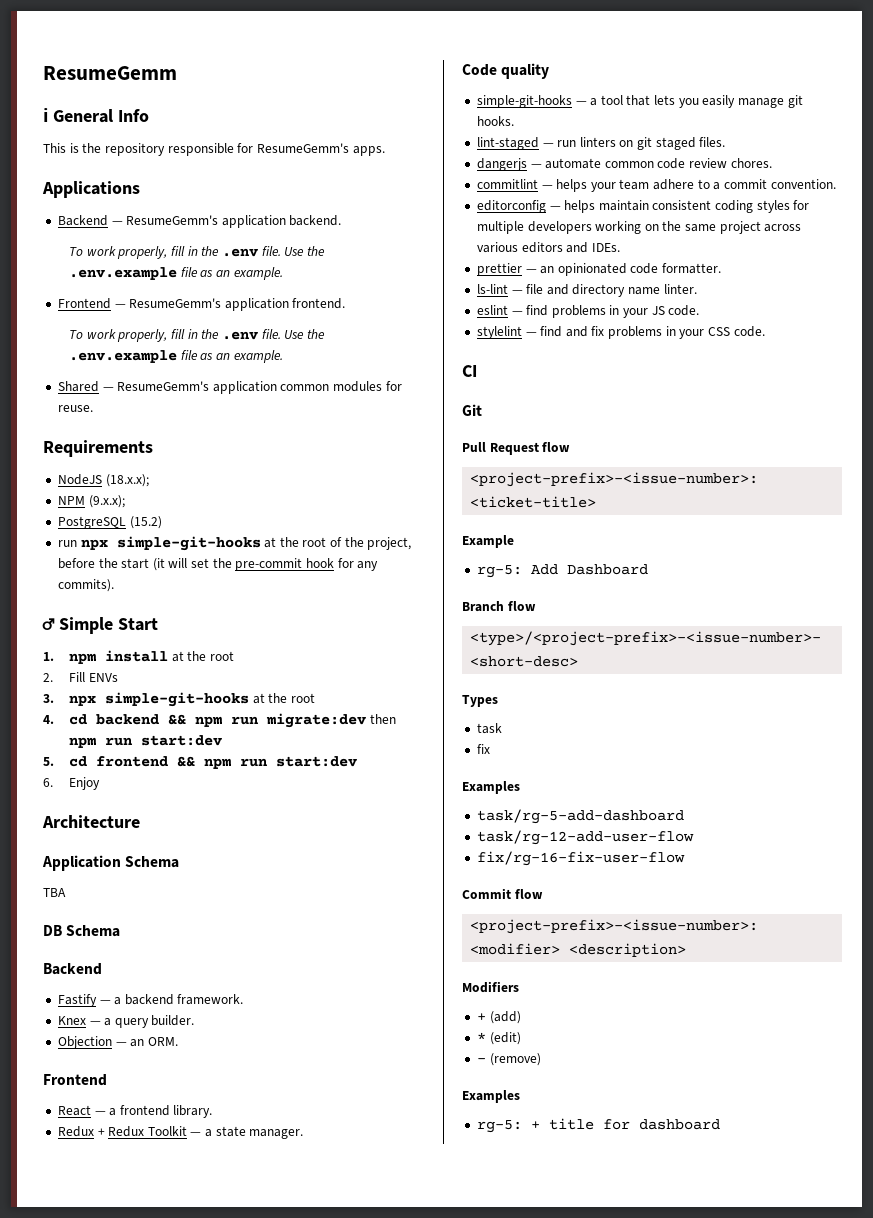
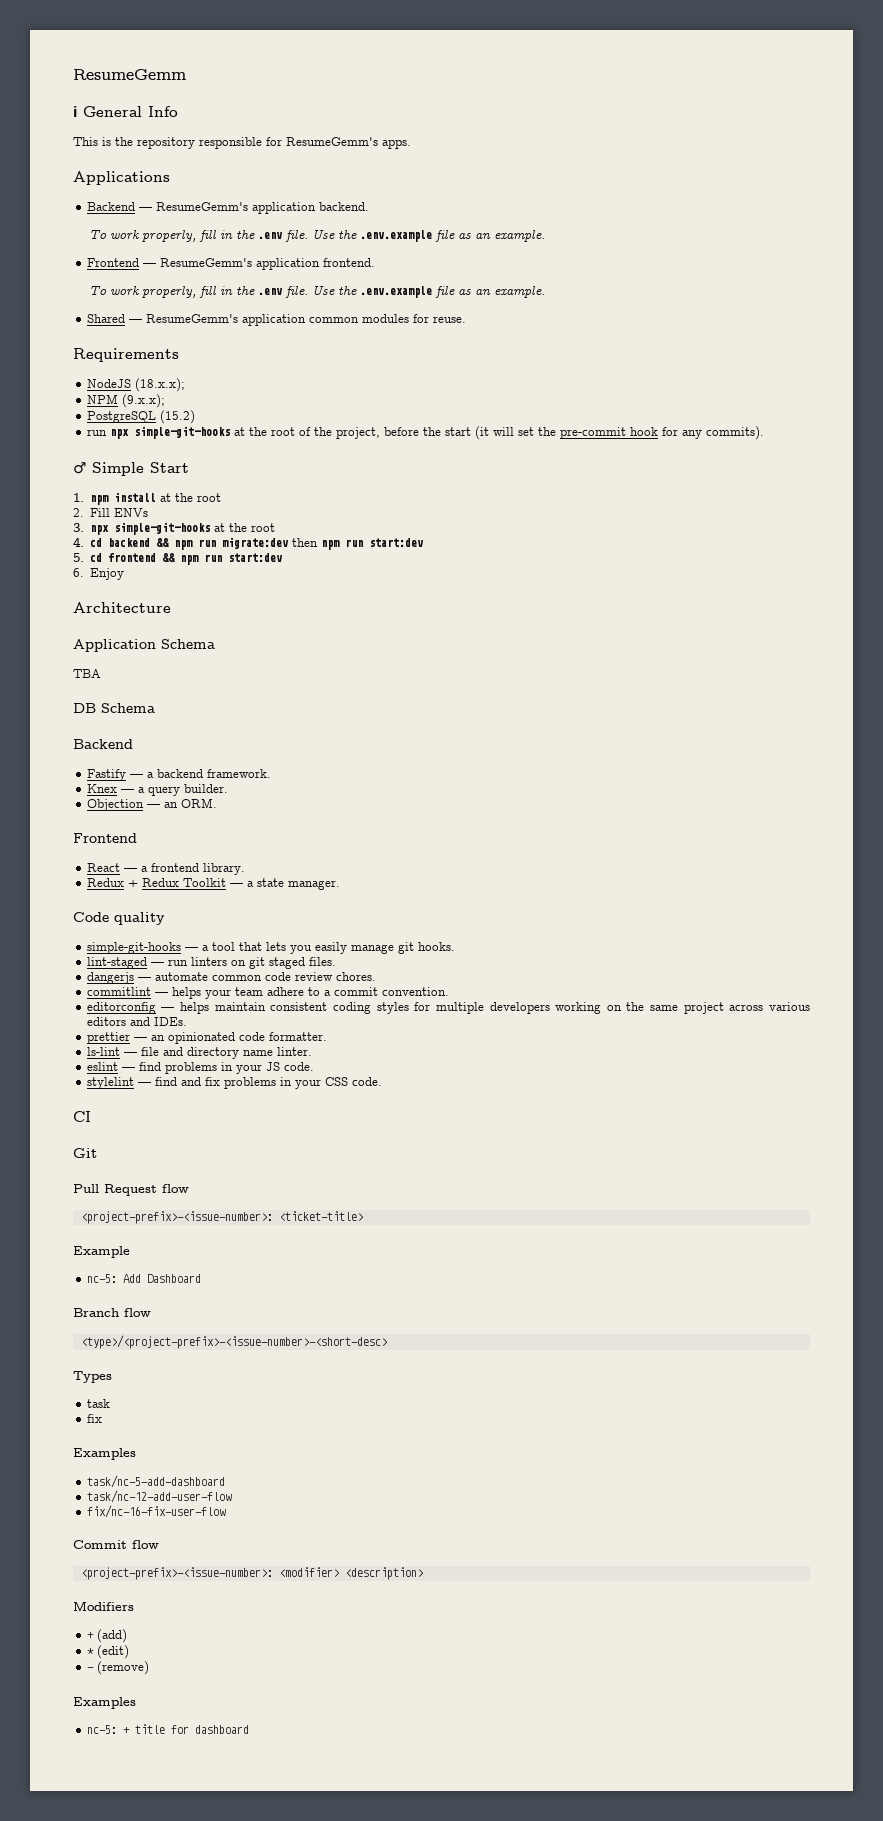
[476,565,522,578] rg-5: -> [86,1274,117,1283] nc-5:
[476,809,684,824] [476,830,694,845] [476,851,685,866] task/rg-5-add-dashboard // task/rg-12-add-user-flow // fix/rg-16-fix-user-flow -> [86,1475,225,1488] [86,1490,232,1503] [86,1505,226,1518] task/nc-5-add-dashboard // task/nc-12-add-user-flow // fix/nc-16-fix-user-flow
[476,1120,522,1133] rg-5: -> [86,1725,117,1734] nc-5:

